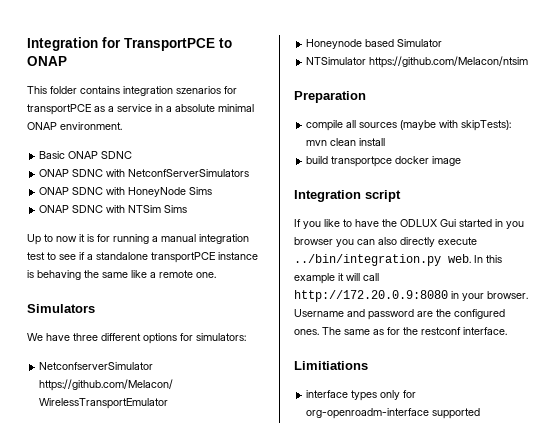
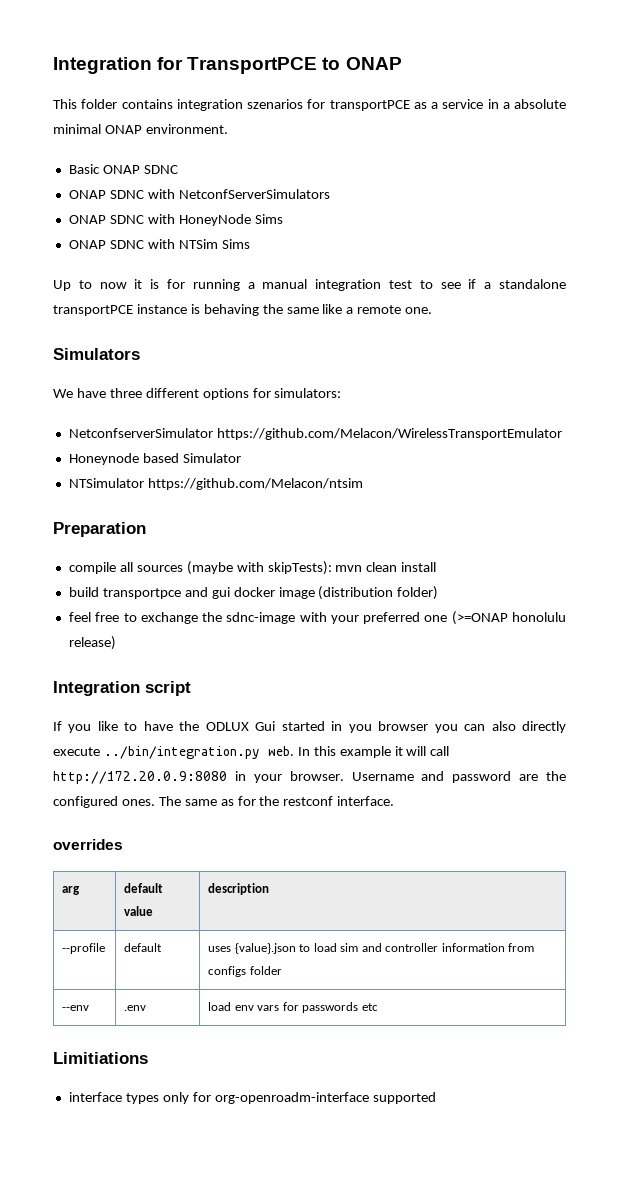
(393, 161) none -> [184,587,230,599] and gui
(462, 161) none -> [318,586,439,600] [68,611,566,625] [68,636,116,650] (distribution folder) // feel free to exchange the sdnc-image with your preferred one (>=ONAP honolulu release)
(507, 331) none -> [53,839,123,850] [62,886,81,895] [124,883,164,893] [124,906,154,916] [208,883,270,895] [62,943,106,954] [124,943,163,952] [208,943,535,954] [208,966,282,977] [62,1005,90,1011] [124,1005,147,1011] [208,1002,378,1013] // overrides // arg | default value | description // --profile | default | uses {value}.json to load sim and controller information from configs folder // --env | .env | load env vars for passwords etc

